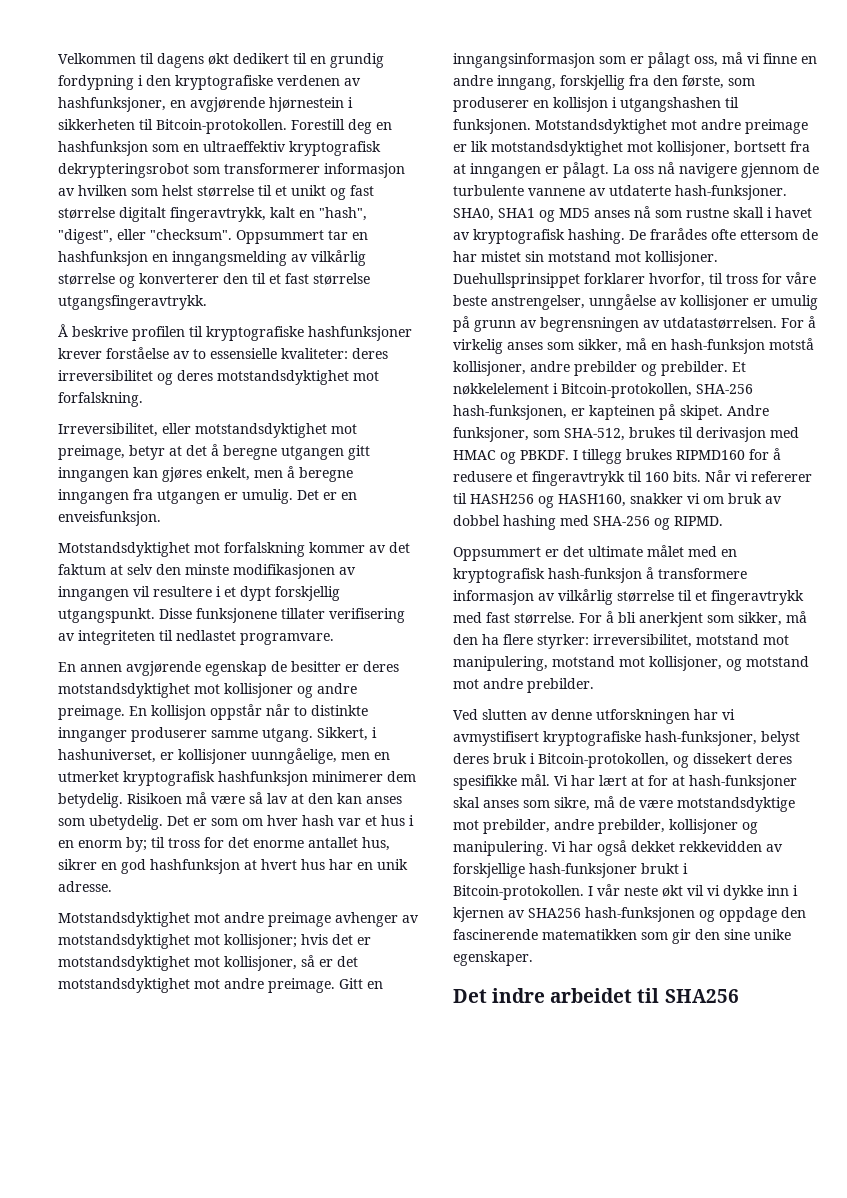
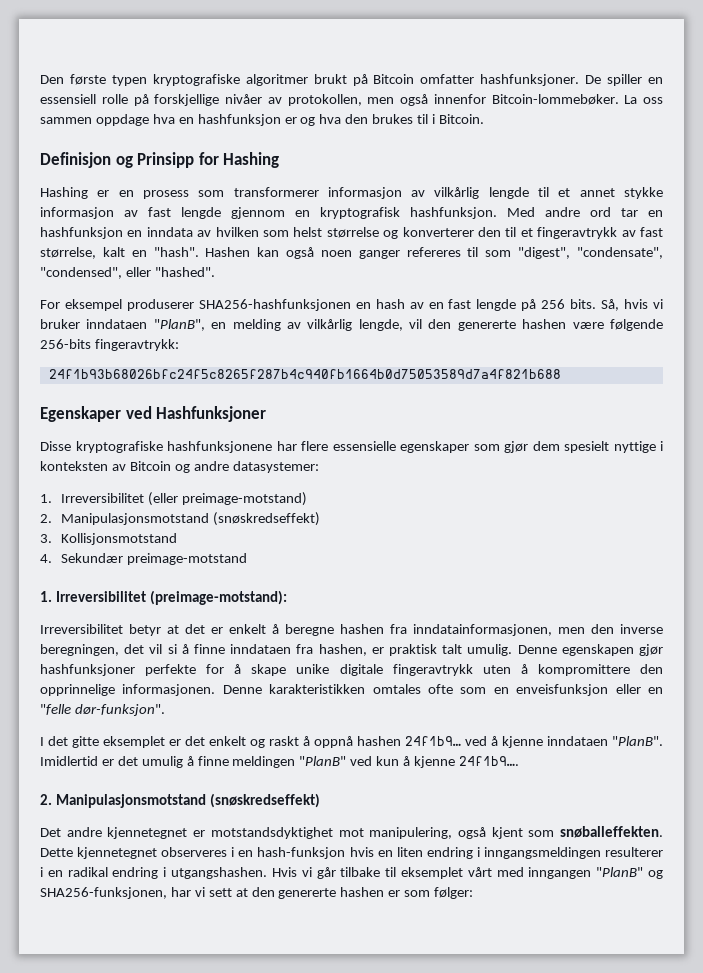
[58,53,384,68] [58,75,361,90] [58,97,353,112] [58,119,392,134] [58,141,381,156] [58,163,405,178] [58,185,374,200] [58,207,367,222] [58,229,368,244] [58,250,366,266] Velkommen til dagens økt dedikert til en grundig fordypning i den kryptografiske verdenen av hashfunksjoner, en avgjørende hjørnestein i sikkerheten til Bitcoin-protokollen. Forestill deg en hashfunksjon som en ultraeffektiv kryptografisk dekrypteringsrobot som transformerer informasjon av hvilken som helst størrelse til et unikt og fast størrelse digitalt fingeravtrykk, kalt en "hash", "digest", eller "checksum". Oppsummert tar en hashfunksjon en inngangsmelding av vilkårlig -> [40,74,663,86] [40,94,663,106] [40,114,484,126] [40,152,280,168] [40,187,663,199] [40,207,663,219] [40,227,323,239] Den første typen kryptografiske algoritmer brukt på Bitcoin omfatter hashfunksjoner. De spiller en essensiell rolle på forskjellige nivåer av protokollen, men også innenfor Bitcoin-lommebøker. La oss sammen oppdage hva en hashfunksjon er og hva den brukes til i Bitcoin. // Definisjon og Prinsipp for Hashing // Hashing er en prosess som transformerer informasjon av vilkårlig lengde til et annet stykke informasjon av fast lengde gjennom en kryptografisk hashfunksjon. Med andre ord tar en hashfunksjon en inndata av hvilken som helst
[285,273,370,285] [58,295,207,310] [58,324,412,341] [58,347,388,359] [58,370,379,385] [58,392,143,407] [58,423,357,438] [58,444,370,460] [58,466,353,482] [58,489,357,504] [58,511,161,526] [58,542,410,557] [58,564,356,579] [58,586,340,601] [58,608,405,623] [58,630,334,645] [58,661,399,676] [58,683,357,698] [58,704,368,720] [58,727,377,742] [58,748,390,764] [58,771,416,786] [58,792,402,808] [58,815,414,830] [58,837,390,852] [58,859,408,874] [58,881,112,892] [58,912,419,927] [58,934,371,949] [58,955,358,971] [58,978,383,993] [453,52,817,68] [453,75,755,90] [453,97,739,112] [453,119,808,134] [453,141,810,156] [453,162,819,178] [453,185,787,200] [453,206,812,222] [453,228,818,244] [453,251,718,266] [453,272,816,288] [453,294,818,310] [453,316,816,332] [453,338,814,354] [453,361,746,376] [453,383,753,398] [453,404,769,420] [453,427,799,442] [453,448,781,464] [453,470,812,486] [453,493,782,508] [453,515,723,530] [453,545,737,561] [453,567,747,583] [453,589,804,605] [453,611,807,627] [453,634,789,649] [453,656,809,671] [453,678,594,693] [453,709,735,724] [453,731,800,746] [453,753,792,768] [453,774,797,790] [453,796,795,812] [453,819,758,834] [453,840,783,856] [453,863,688,878] [453,884,798,900] [453,907,806,922] [453,929,791,944] [453,951,533,966] [453,988,739,1003] fast størrelse utgangsfingeravtrykk. // Å beskrive profilen til kryptografiske hashfunksjoner krever forståelse av to essensielle kvaliteter: deres irreversibilitet og deres motstandsdyktighet mot forfalskning. // Irreversibilitet, eller motstandsdyktighet mot preimage, betyr at det å beregne utgangen gitt inngangen kan gjøres enkelt, men å beregne inngangen fra utgangen er umulig. Det er en enveisfunksjon. // Motstandsdyktighet mot forfalskning kommer av det faktum at selv den minste modifikasjonen av inngangen vil resultere i et dypt forskjellig utgangspunkt. Disse funksjonene tillater verifisering av integriteten til nedlastet programvare. // En annen avgjørende egenskap de besitter er deres motstandsdyktighet mot kollisjoner og andre preimage. En kollisjon oppstår når to distinkte innganger produserer samme utgang. Sikkert, i hashuniverset, er kollisjoner uunngåelige, men en utmerket kryptografisk hashfunksjon minimerer dem betydelig. Risikoen må være så lav at den kan anses som ubetydelig. Det er som om hver hash var et hus i en enorm by; til tross for det enorme antallet hus, sikrer en god hashfunksjon at hvert hus har en unik adresse. // Motstandsdyktighet mot andre preimage avhenger av motstandsdyktighet mot kollisjoner; hvis det er motstandsdyktighet mot kollisjoner, så er det motstandsdyktighet mot andre preimage. Gitt en inngangsinformasjon som er pålagt oss, må vi finne en andre inngang, forskjellig fra den første, som produserer en kollisjon i utgangshashen til funksjonen. Motstandsdyktighet mot andre preimage er lik motstandsdyktighet mot kollisjoner, bortsett fra at inngangen er pålagt. La oss nå navigere gjennom de turbulente vannene av utdaterte hash-funksjoner. SHA0, SHA1 og MD5 anses nå som rustne skall i havet av kryptografisk hashing. De frarådes ofte ettersom de har mistet sin motstand mot kollisjoner. Duehullsprinsippet forklarer hvorfor, til tross for våre beste anstrengelser, unngåelse av kollisjoner er umulig på grunn av begrensningen av utdatastørrelsen. For å virkelig anses som sikker, må en hash-funksjon motstå kollisjoner, andre prebilder og prebilder. Et nøkkelelement i Bitcoin-protokollen, SHA-256 hash-funksjonen, er kapteinen på skipet. Andre funksjoner, som SHA-512, brukes til derivasjon med HMAC og PBKDF. I tillegg brukes RIPMD160 for å redusere et fingeravtrykk til 160 bits. Når vi refererer til HASH256 og HASH160, snakker vi om bruk av dobbel hashing med SHA-256 og RIPMD. // Oppsummert er det ultimate målet med en kryptografisk hash-funksjon å transformere informasjon av vilkårlig størrelse til et fingeravtrykk med fast størrelse. For å bli anerkjent som sikker, må den ha flere styrker: irreversibilitet, motstand mot manipulering, motstand mot kollisjoner, og motstand mot andre prebilder. // Ved slutten av denne utforskningen har vi avmystifisert kryptografiske hash-funksjoner, belyst deres bruk i Bitcoin-protokollen, og dissekert deres spesifikke mål. Vi har lært at for at hash-funksjoner skal anses som sikre, må de være motstandsdyktige mot prebilder, andre prebilder, kollisjoner og manipulering. Vi har også dekket rekkevidden av forskjellige hash-funksjoner brukt i Bitcoin-protokollen. I vår neste økt vil vi dykke inn i kjernen av SHA256 hash-funksjonen og oppdage den fascinerende matematikken som gir den sine unike egenskaper. // Det indre arbeidet til SHA256 -> [537,227,663,239] [40,247,664,259] [40,267,215,279] [40,299,663,311] [40,319,663,331] [40,339,179,351] [48,369,561,379] [40,406,267,422] [40,441,663,453] [40,461,319,473] [40,492,307,506] [40,512,320,526] [40,533,177,545] [40,553,247,565] [40,590,287,605] [40,624,663,636] [40,644,663,656] [40,664,663,676] [40,684,663,696] [40,704,165,716] [40,736,663,748] [40,756,519,768] [40,793,320,808] [40,826,663,839] [40,847,663,859] [40,867,663,879] [40,887,474,899] fingeravtrykk av fast størrelse, kalt en "hash". Hashen kan også noen ganger refereres til som "digest", "condensate", "condensed", eller "hashed". // For eksempel produserer SHA256-hashfunksjonen en hash av en fast lengde på 256 bits. Så, hvis vi bruker inndataen "PlanB", en melding av vilkårlig lengde, vil den genererte hashen være følgende 256-bits fingeravtrykk: // 24f1b93b68026bfc24f5c8265f287b4c940fb1664b0d75053589d7a4f821b688 // Egenskaper ved Hashfunksjoner // Disse kryptografiske hashfunksjonene har flere essensielle egenskaper som gjør dem spesielt nyttige i konteksten av Bitcoin og andre datasystemer: // 1. Irreversibilitet (eller preimage-motstand) // 2. Manipulasjonsmotstand (snøskredseffekt) // 3. Kollisjonsmotstand // 4. Sekundær preimage-motstand // 1. Irreversibilitet (preimage-motstand): // Irreversibilitet betyr at det er enkelt å beregne hashen fra inndatainformasjonen, men den inverse beregningen, det vil si å finne inndataen fra hashen, er praktisk talt umulig. Denne egenskapen gjør hashfunksjoner perfekte for å skape unike digitale fingeravtrykk uten å kompromittere den opprinnelige informasjonen. Denne karakteristikken omtales ofte som en enveisfunksjon eller en "felle dør-funksjon". // I det gitte eksemplet er det enkelt og raskt å oppnå hashen 24f1b9… ved å kjenne inndataen "PlanB". Imidlertid er det umulig å finne meldingen "PlanB" ved kun å kjenne 24f1b9…. // 2. Manipulasjonsmotstand (snøskredseffekt) // Det andre kjennetegnet er motstandsdyktighet mot manipulering, også kjent som snøballeffekten. Dette kjennetegnet observeres i en hash-funksjon hvis en liten endring i inngangsmeldingen resulterer i en radikal endring i utgangshashen. Hvis vi går tilbake til eksemplet vårt med inngangen "PlanB" og SHA256-funksjonen, har vi sett at den genererte hashen er som følger:

